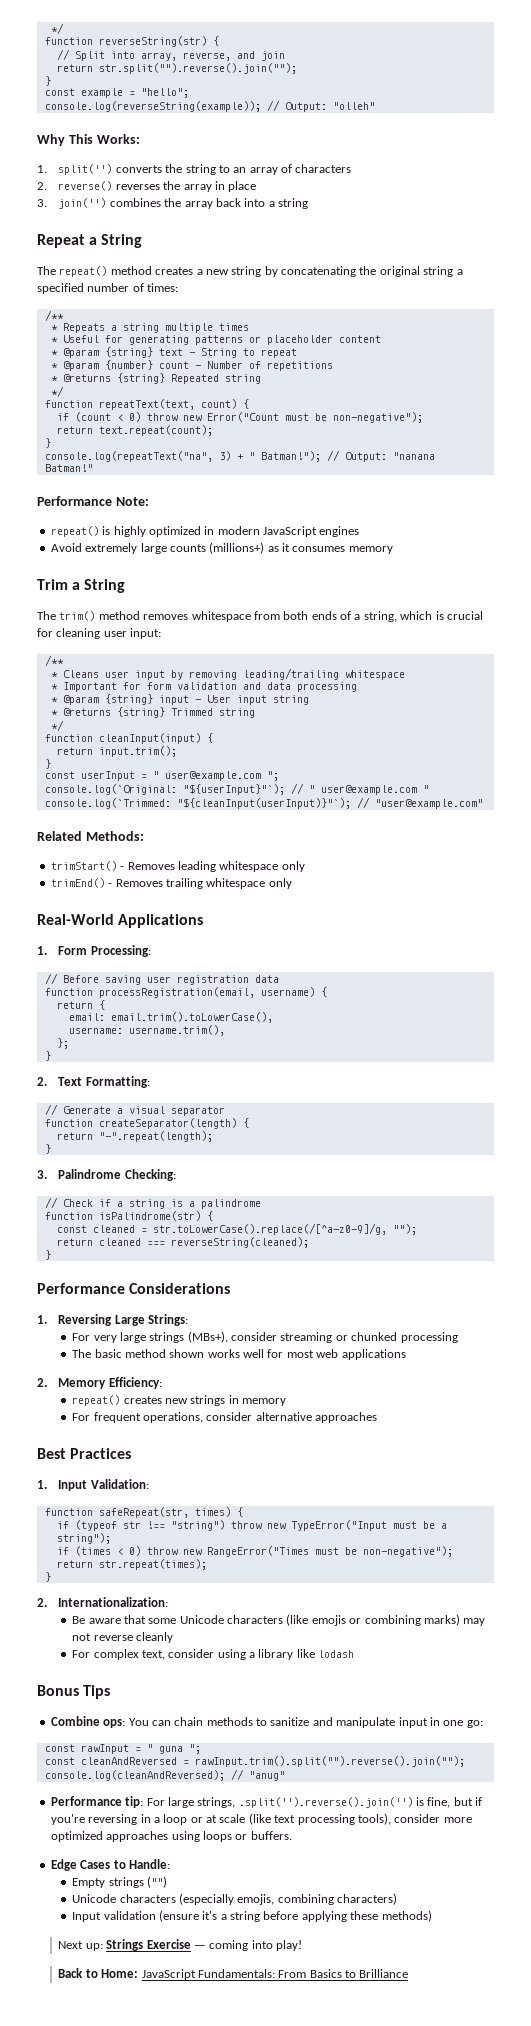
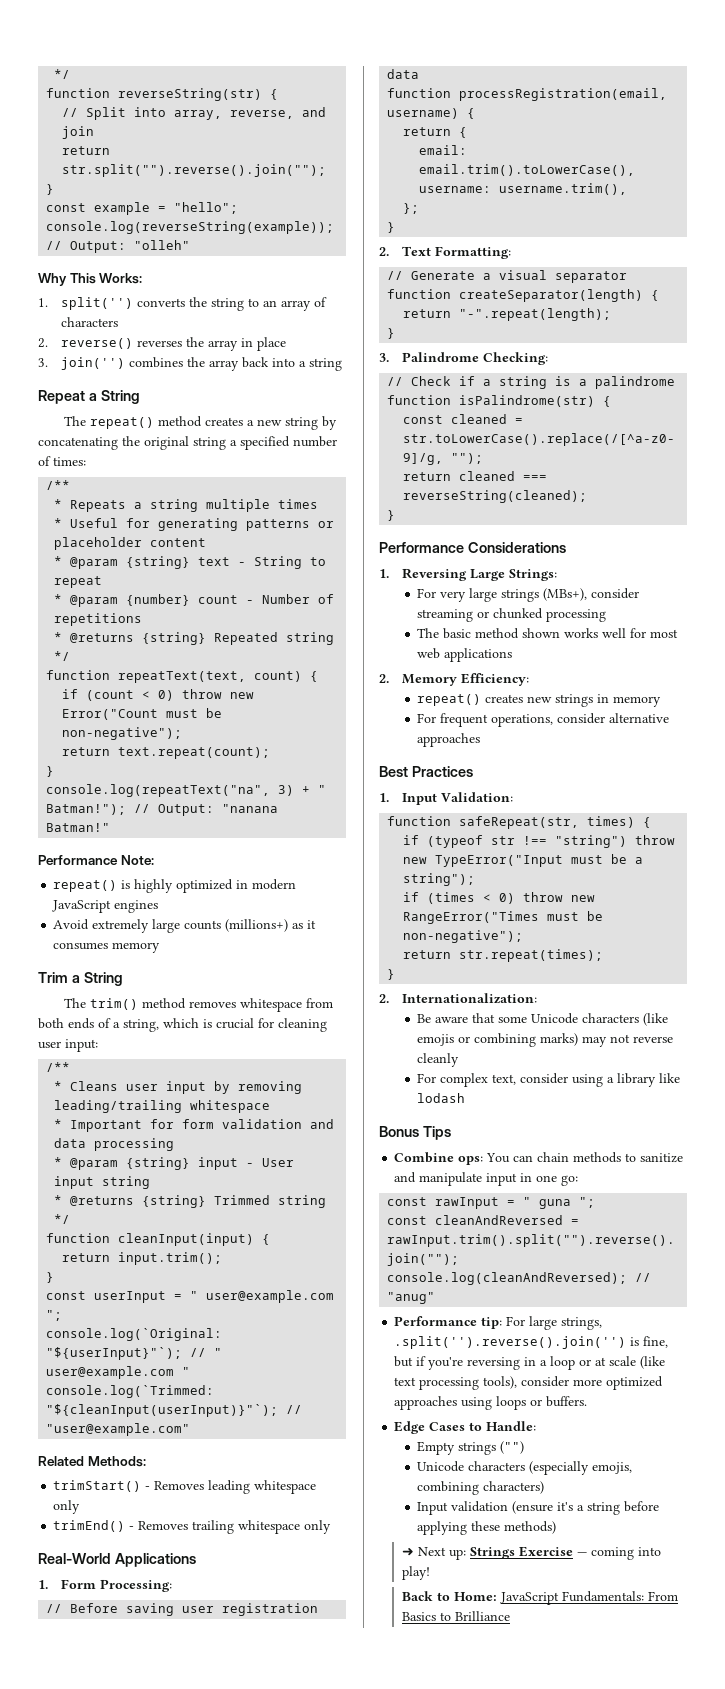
(432, 1916) none -> [401,1548,414,1556] ➜

